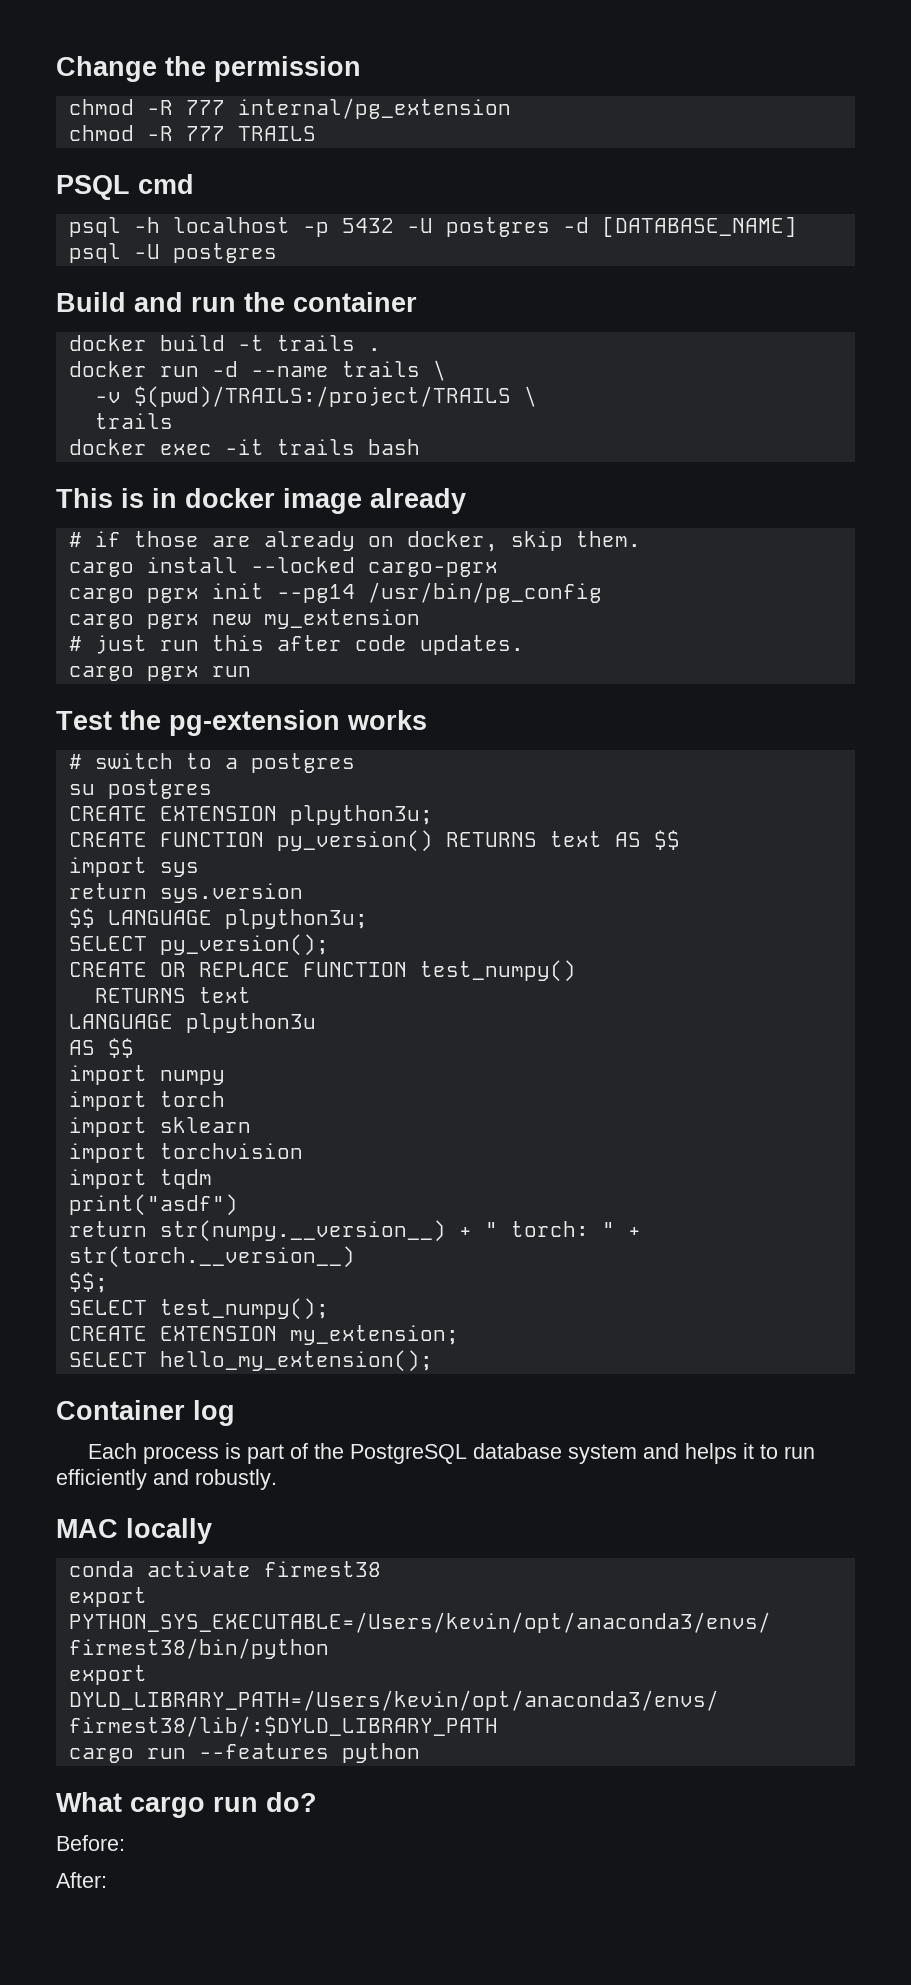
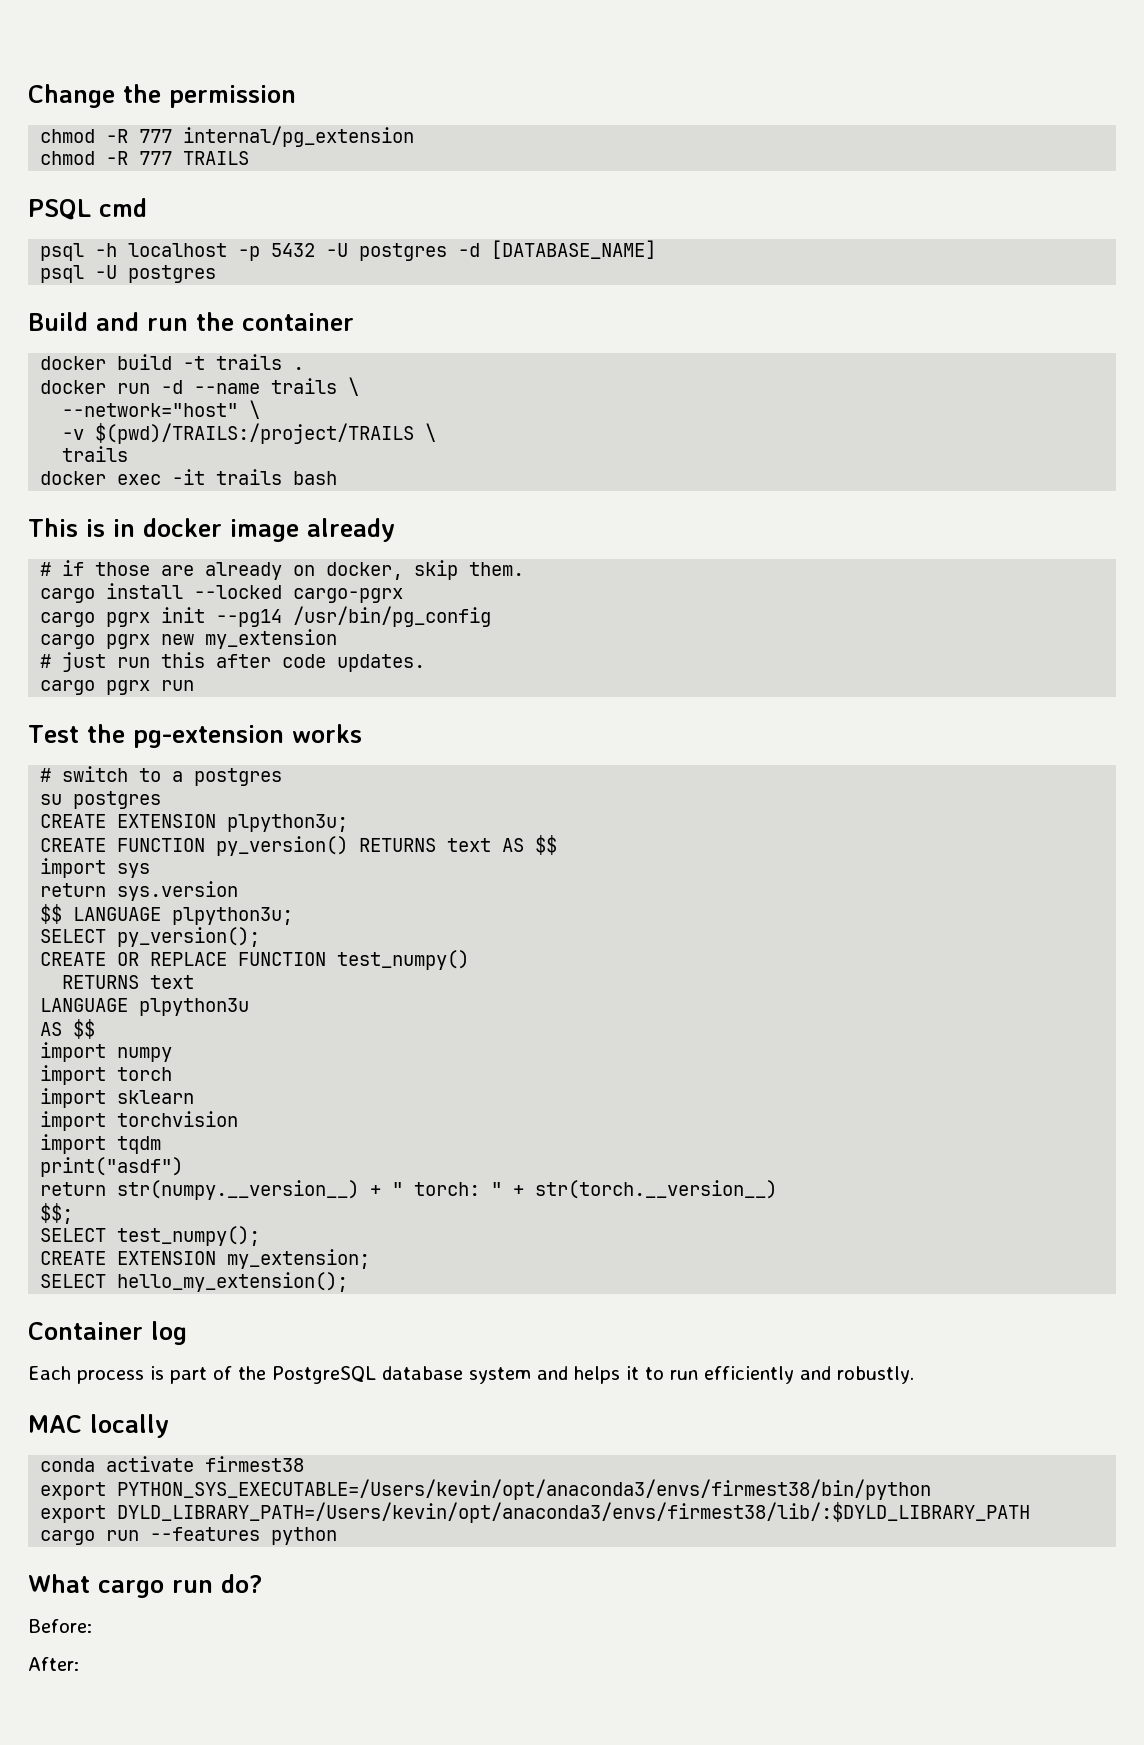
(446, 370) none -> [62,400,261,419] // --network="host" \

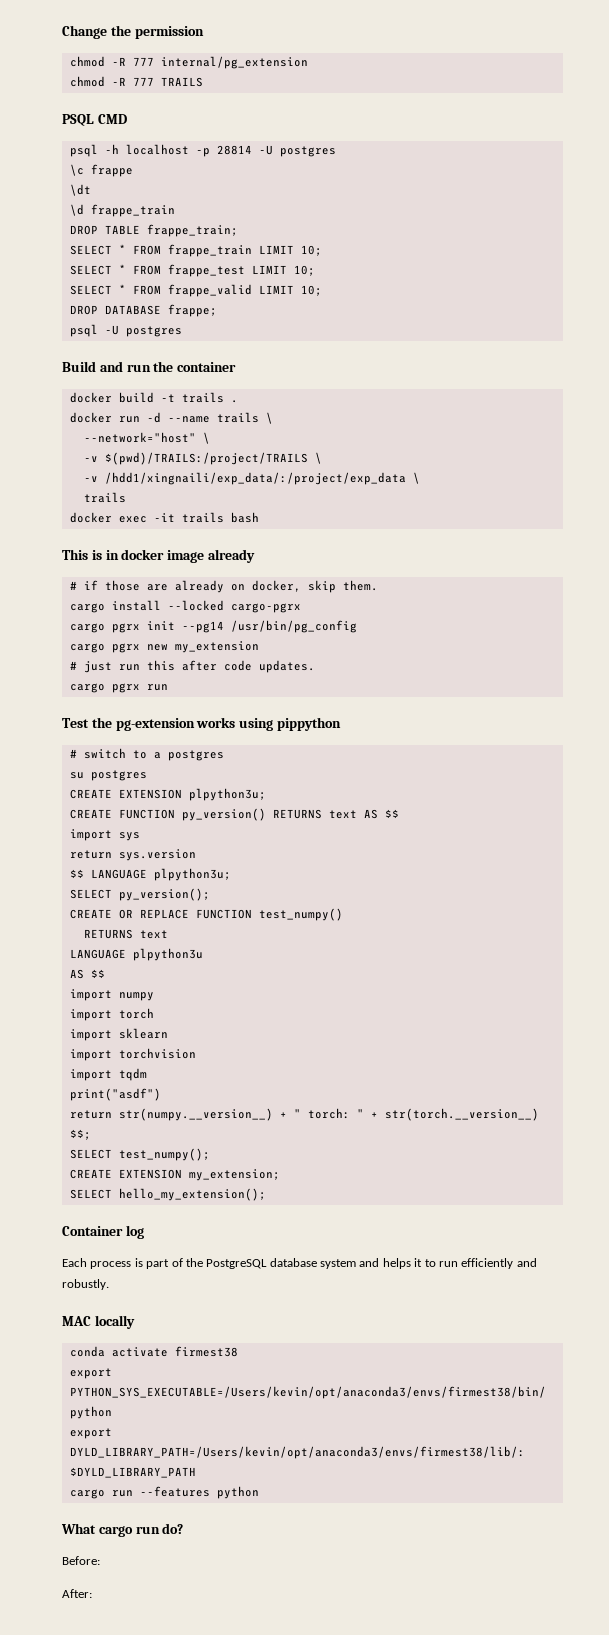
[99,198,147,217] cmd -> [97,114,127,124] CMD
[271,240,657,261] 5432 -U postgres -d [DATABASE_NAME] -> [216,145,336,157] [69,164,133,177] [69,184,91,196] [69,204,175,217] [69,224,238,237] [69,244,322,257] [69,264,315,277] [69,284,322,297] [69,304,217,317] 28814 -U postgres // \c frappe // \dt // \d frappe_train // DROP TABLE frappe_train; // SELECT * FROM frappe_train LIMIT 10; // SELECT * FROM frappe_test LIMIT 10; // SELECT * FROM frappe_valid LIMIT 10; // DROP DATABASE frappe;
(437, 432) none -> [83,472,420,485] // -v /hdd1/xingnaili/exp_data/:/project/exp_data \
(362, 733) none -> [239,717,341,731] using pippython

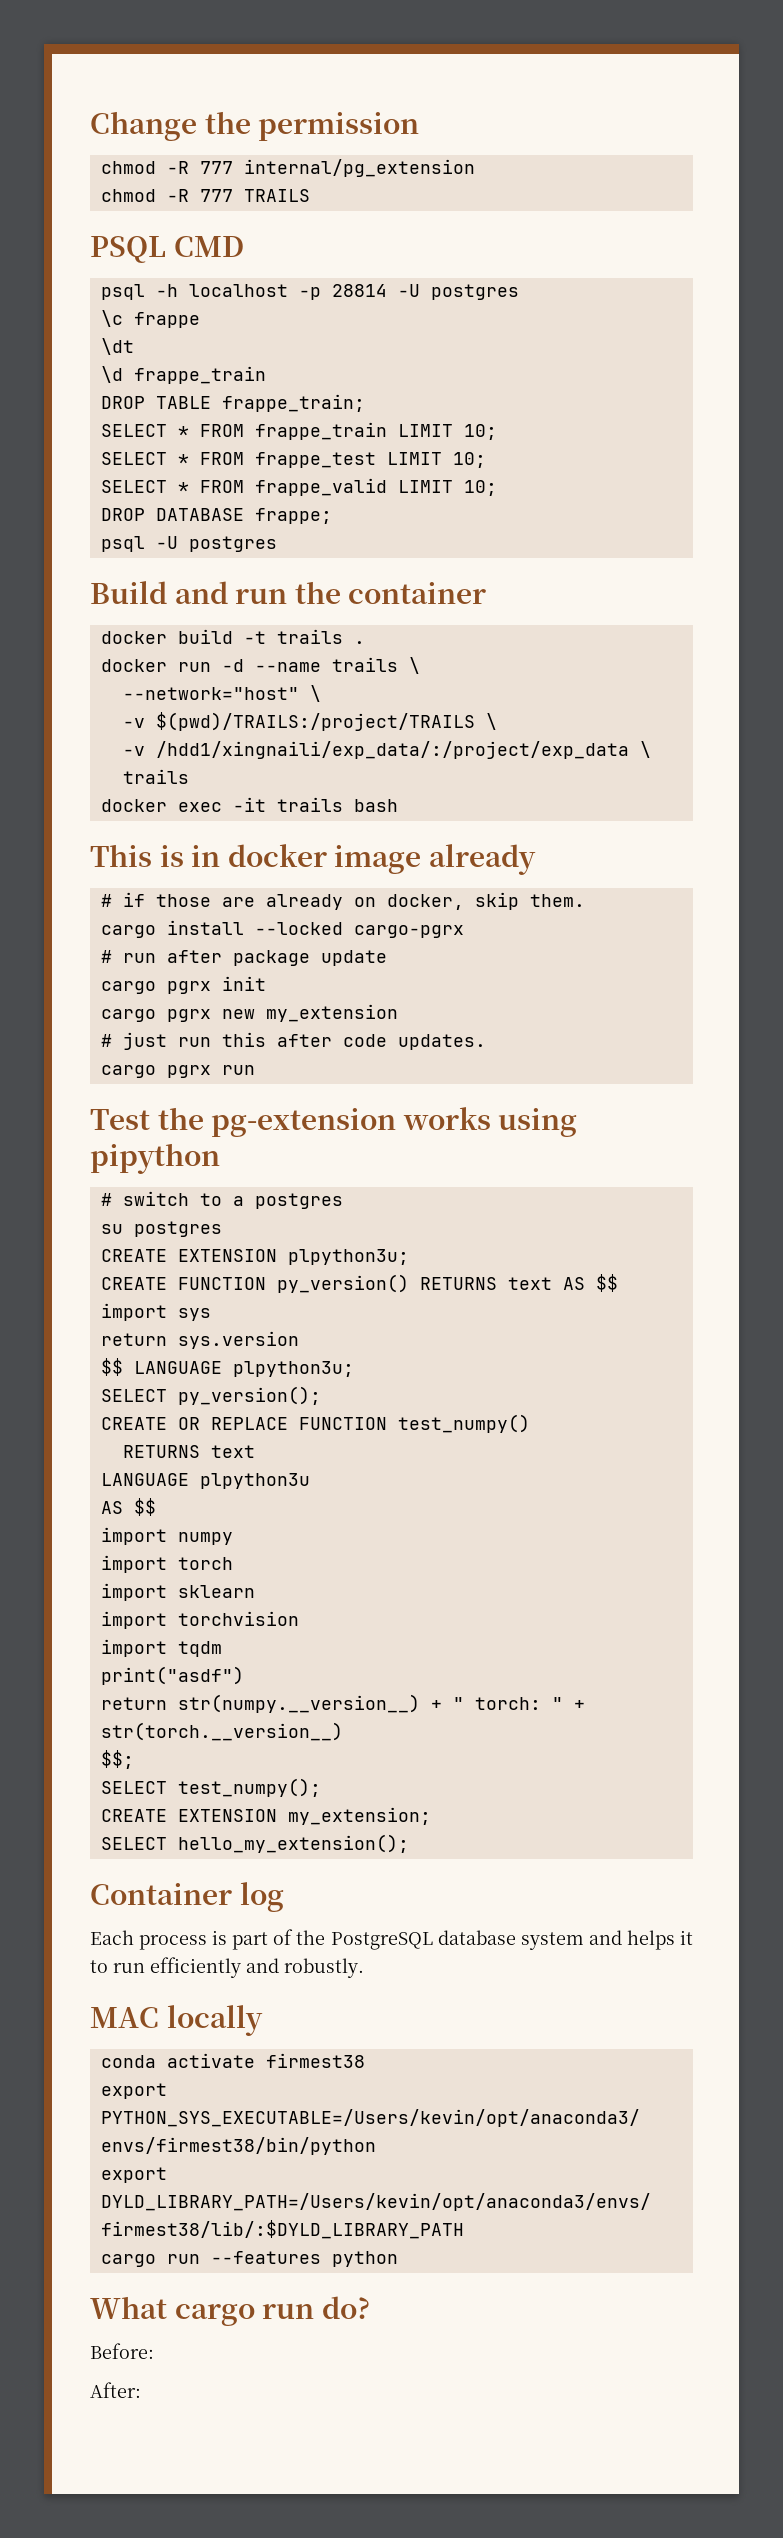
(301, 608) none -> [100,950,387,966] // # run after package update
[181,620,357,633] --pg14 /usr/bin/pg_config -> (266, 983) none
[276,717,341,731] pippython -> [90,1143,220,1174] pipython

